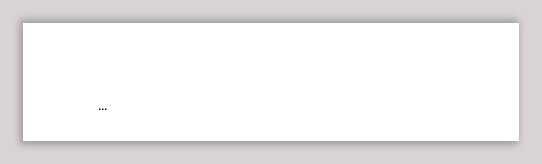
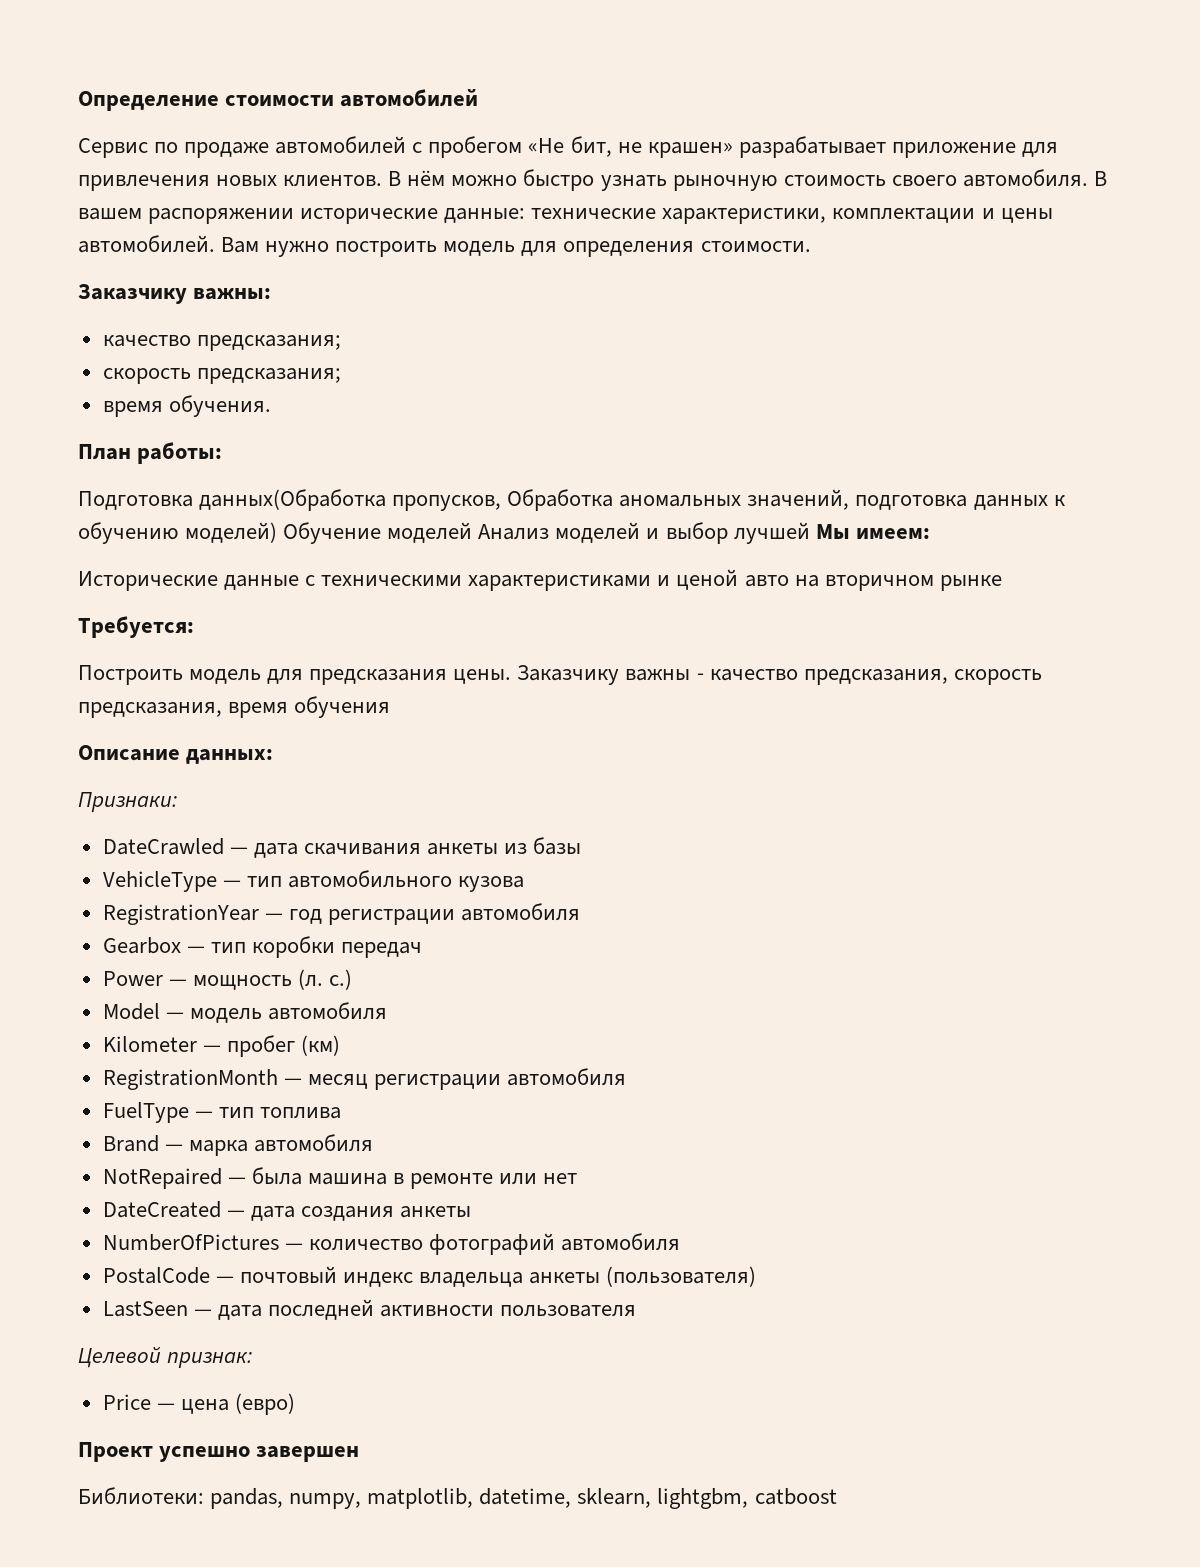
[98,108,107,110] ... -> [78,89,479,111] [78,136,1058,158] [78,169,1107,191] [78,208,1053,224] [78,235,811,257] [78,284,272,304] [102,335,341,351] [102,368,341,384] [102,395,271,417] [78,442,223,464] [78,489,1065,511] [78,522,930,544] [78,569,1002,591] [78,616,194,638] [78,665,1042,685] [78,696,391,718] [78,745,274,764] [78,792,177,812] [102,837,582,858] [102,870,525,892] [102,903,581,925] [102,936,423,958] [102,969,353,990] [102,1002,387,1023] [102,1035,340,1057] [102,1068,627,1090] [102,1102,341,1123] [102,1134,373,1156] [102,1167,578,1189] [102,1201,472,1221] [102,1233,681,1255] [102,1266,757,1287] [102,1299,637,1320] [78,1347,253,1368] [102,1393,295,1415] [78,1442,360,1462] [78,1487,837,1509] Определение стоимости автомобилей // Сервис по продаже автомобилей с пробегом «Не бит, не крашен» разрабатывает приложение для привлечения новых клиентов. В нём можно быстро узнать рыночную стоимость своего автомобиля. В вашем распоряжении исторические данные: технические характеристики, комплектации и цены автомобилей. Вам нужно построить модель для определения стоимости. // Заказчику важны: // качество предсказания; // скорость предсказания; // время обучения. // План работы: // Подготовка данных(Обработка пропусков, Обработка аномальных значений, подготовка данных к обучению моделей) Обучение моделей Анализ моделей и выбор лучшей Мы имеем: // Исторические данные с техническими характеристиками и ценой авто на вторичном рынке // Требуется: // Построить модель для предсказания цены. Заказчику важны - качество предсказания, скорость предсказания, время обучения // Описание данных: // Признаки: // DateCrawled — дата скачивания анкеты из базы // VehicleType — тип автомобильного кузова // RegistrationYear — год регистрации автомобиля // Gearbox — тип коробки передач // Power — мощность (л. с.) // Model — модель автомобиля // Kilometer — пробег (км) // RegistrationMonth — месяц регистрации автомобиля // FuelType — тип топлива // Brand — марка автомобиля // NotRepaired — была машина в ремонте или нет // DateCreated — дата создания анкеты // NumberOfPictures — количество фотографий автомобиля // PostalCode — почтовый индекс владельца анкеты (пользователя) // LastSeen — дата последней активности пользователя // Целевой признак: // Price — цена (евро) // Проект успешно завершен // Библиотеки: pandas, numpy, matplotlib, datetime, sklearn, lightgbm, catboost

